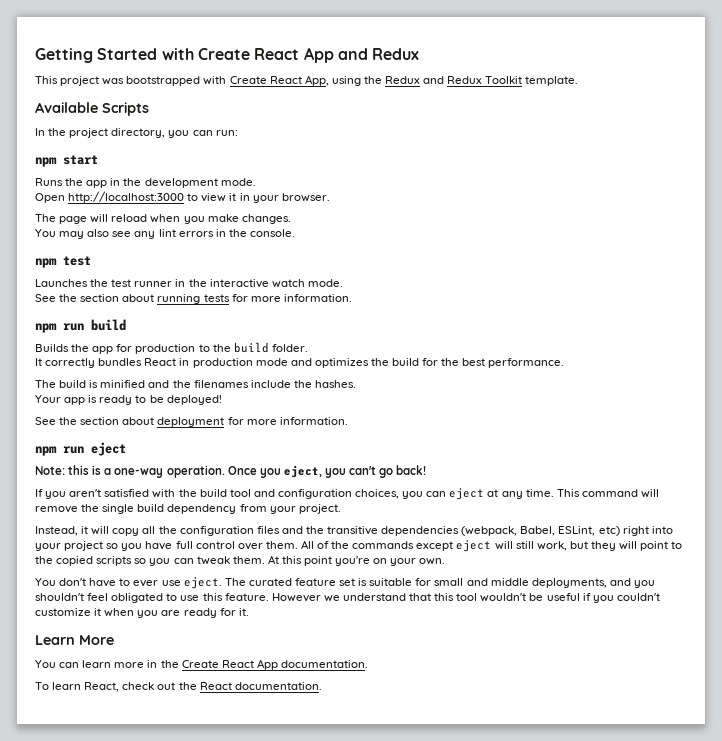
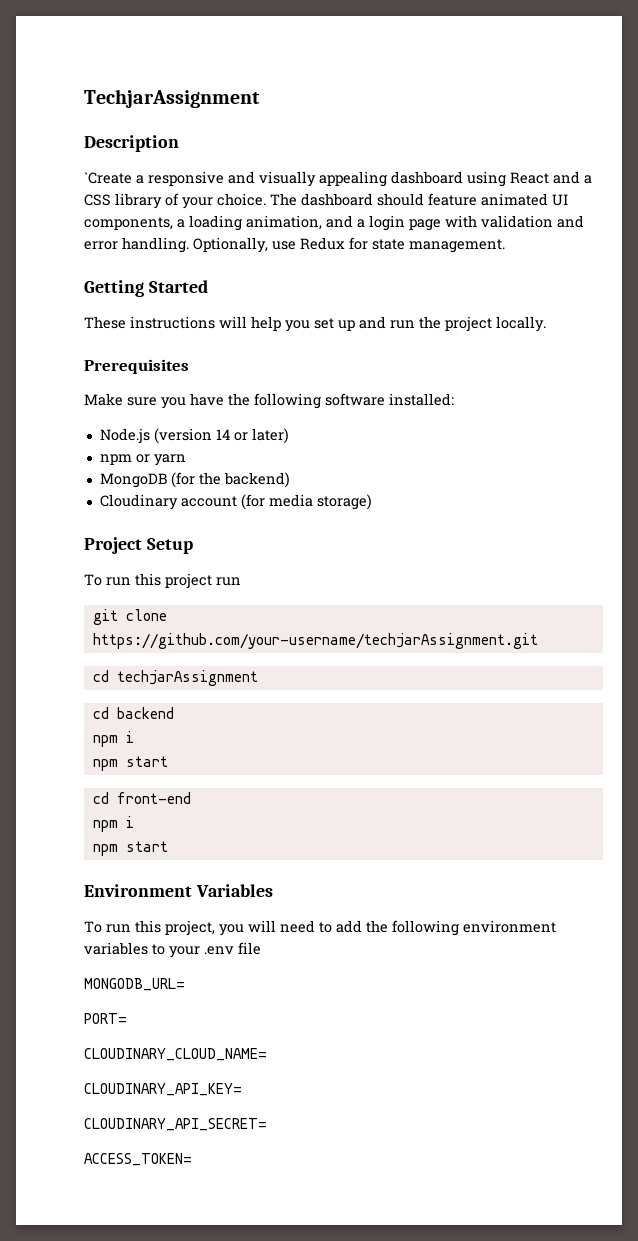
[35,47,420,63] [35,75,579,86] [35,102,149,116] [35,128,238,138] [35,155,98,167] [35,178,256,188] [35,191,330,203] [35,214,291,224] [35,229,295,239] [35,256,91,268] [35,279,343,288] [35,294,352,304] [35,319,126,333] [35,342,308,354] [35,358,565,368] [35,380,356,388] [35,395,222,405] [35,417,348,427] [35,442,126,456] [35,465,427,478] [35,488,659,500] [35,504,341,514] [35,526,673,536] [35,540,683,552] [35,555,446,566] [35,577,655,589] [35,593,660,603] [35,608,249,618] [35,635,114,645] [35,659,368,670] [35,682,322,692] Getting Started with Create React App and Redux // This project was bootstrapped with Create React App, using the Redux and Redux Toolkit template. // Available Scripts // In the project directory, you can run: // npm start // Runs the app in the development mode. // Open http://localhost:3000 to view it in your browser. // The page will reload when you make changes. // You may also see any lint errors in the console. // npm test // Launches the test runner in the interactive watch mode. // See the section about running tests for more information. // npm run build // Builds the app for production to the build folder. // It correctly bundles React in production mode and optimizes the build for the best performance. // The build is minified and the filenames include the hashes. // Your app is ready to be deployed! // See the section about deployment for more information. // npm run eject // Note: this is a one-way operation. Once you eject, you can't go back! // If you aren't satisfied with the build tool and configuration choices, you can eject at any time. This command will remove the single build dependency from your project. // Instead, it will copy all the configuration files and the transitive dependencies (webpack, Babel, ESLint, etc) right into your project so you have full control over them. All of the commands except eject will still work, but they will point to the copied scripts so you can tweak them. At this point you're on your own. // You don't have to ever use eject. The curated feature set is suitable for small and middle deployments, and you shouldn't feel obligated to use this feature. However we understand that this tool wouldn't be useful if you couldn't customize it when you are ready for it. // Learn More // You can learn more in the Create React App documentation. // To learn React, check out the React documentation. -> [84,89,260,108] [84,135,179,152] [84,171,592,187] [84,193,568,209] [84,215,584,231] [84,237,505,253] [84,280,208,297] [84,316,546,332] [84,359,189,374] [84,393,454,409] [99,428,289,444] [99,454,186,466] [99,472,290,488] [99,494,372,510] [84,537,193,554] [84,573,241,589] [92,609,167,625] [92,633,538,649] [92,670,258,686] [92,707,174,719] [92,731,134,747] [92,756,168,771] [92,792,191,804] [92,816,134,832] [92,841,168,856] [84,884,273,897] [84,920,556,936] [84,942,261,958] [84,978,185,991] [84,1013,127,1024] [84,1048,267,1061] [84,1083,242,1096] [84,1118,267,1131] [84,1153,192,1166] TechjarAssignment // Description // `Create a responsive and visually appealing dashboard using React and a CSS library of your choice. The dashboard should feature animated UI components, a loading animation, and a login page with validation and error handling. Optionally, use Redux for state management. // Getting Started // These instructions will help you set up and run the project locally. // Prerequisites // Make sure you have the following software installed: // Node.js (version 14 or later) // npm or yarn // MongoDB (for the backend) // Cloudinary account (for media storage) // Project Setup // To run this project run // git clone https://github.com/your-username/techjarAssignment.git // cd techjarAssignment // cd backend // npm i // npm start // cd front-end // npm i // npm start // Environment Variables // To run this project, you will need to add the following environment variables to your .env file // MONGODB_URL= // PORT= // CLOUDINARY_CLOUD_NAME= // CLOUDINARY_API_KEY= // CLOUDINARY_API_SECRET= // ACCESS_TOKEN=

